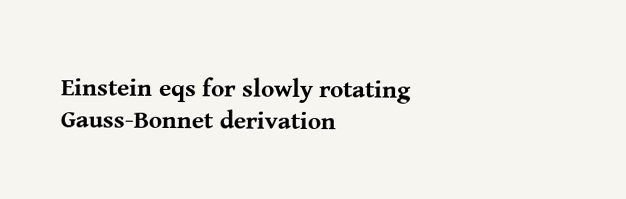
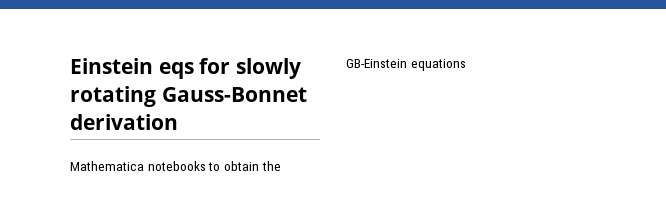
(336, 119) none -> [70,161,281,171] [346,59,466,71] // Mathematica notebooks to obtain the GB-Einstein equations

